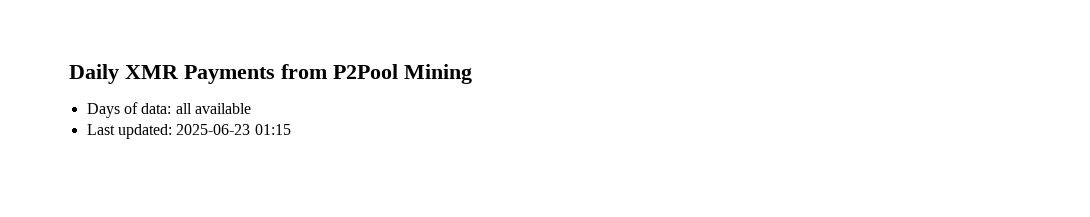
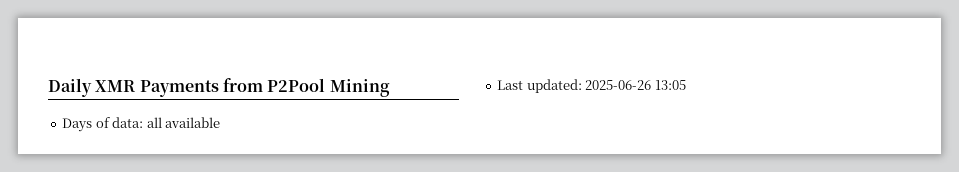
[176,124,291,135] 2025-06-23 01:15 -> [585,80,686,90] 2025-06-26 13:05

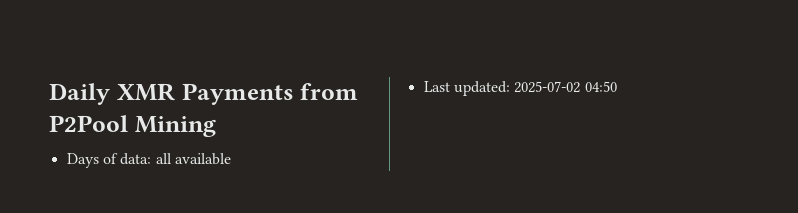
[585,80,686,90] 2025-06-26 13:05 -> [514,81,617,93] 2025-07-02 04:50

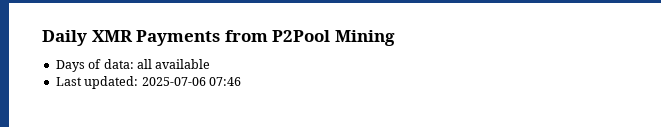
[514,81,617,93] 2025-07-02 04:50 -> [141,77,241,86] 2025-07-06 07:46

